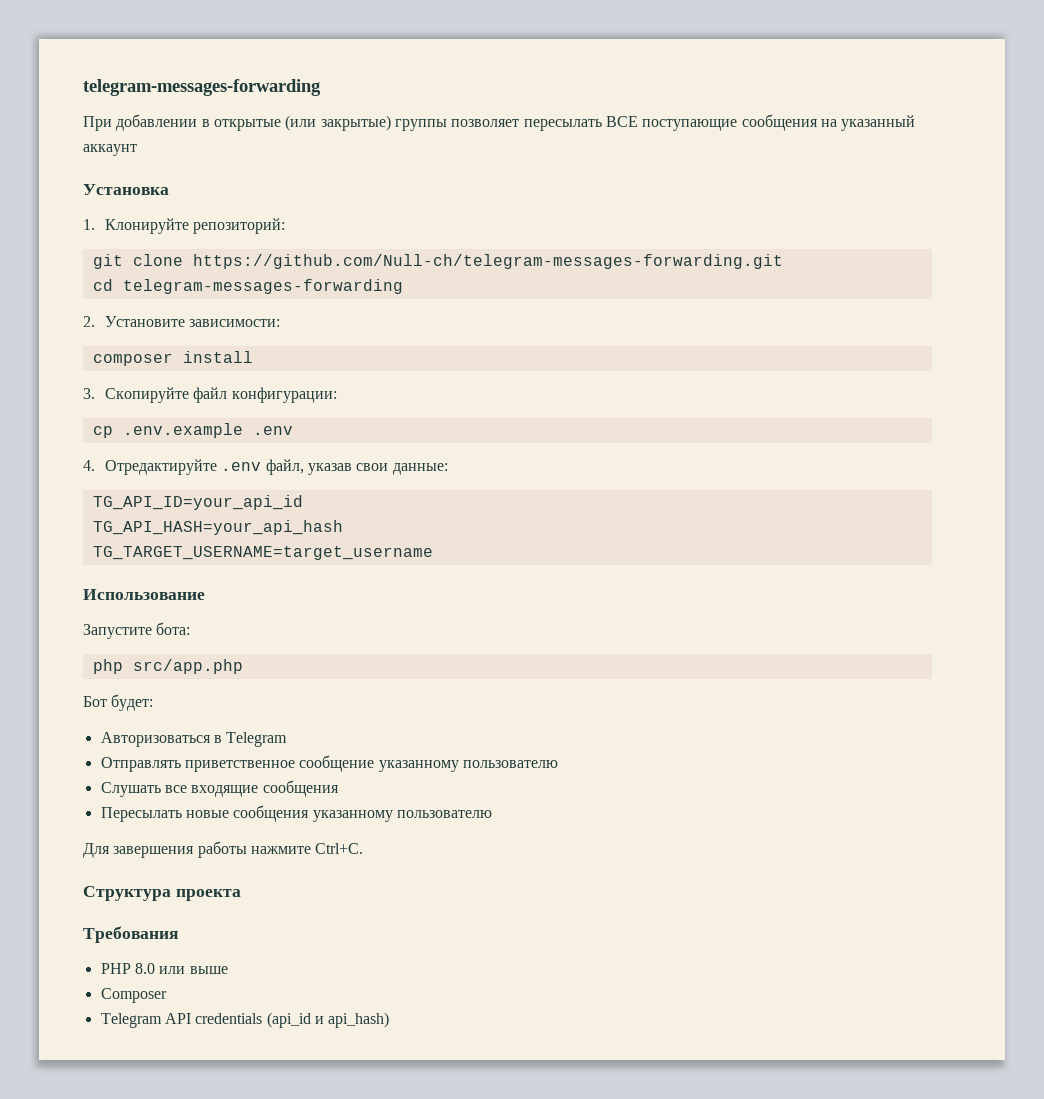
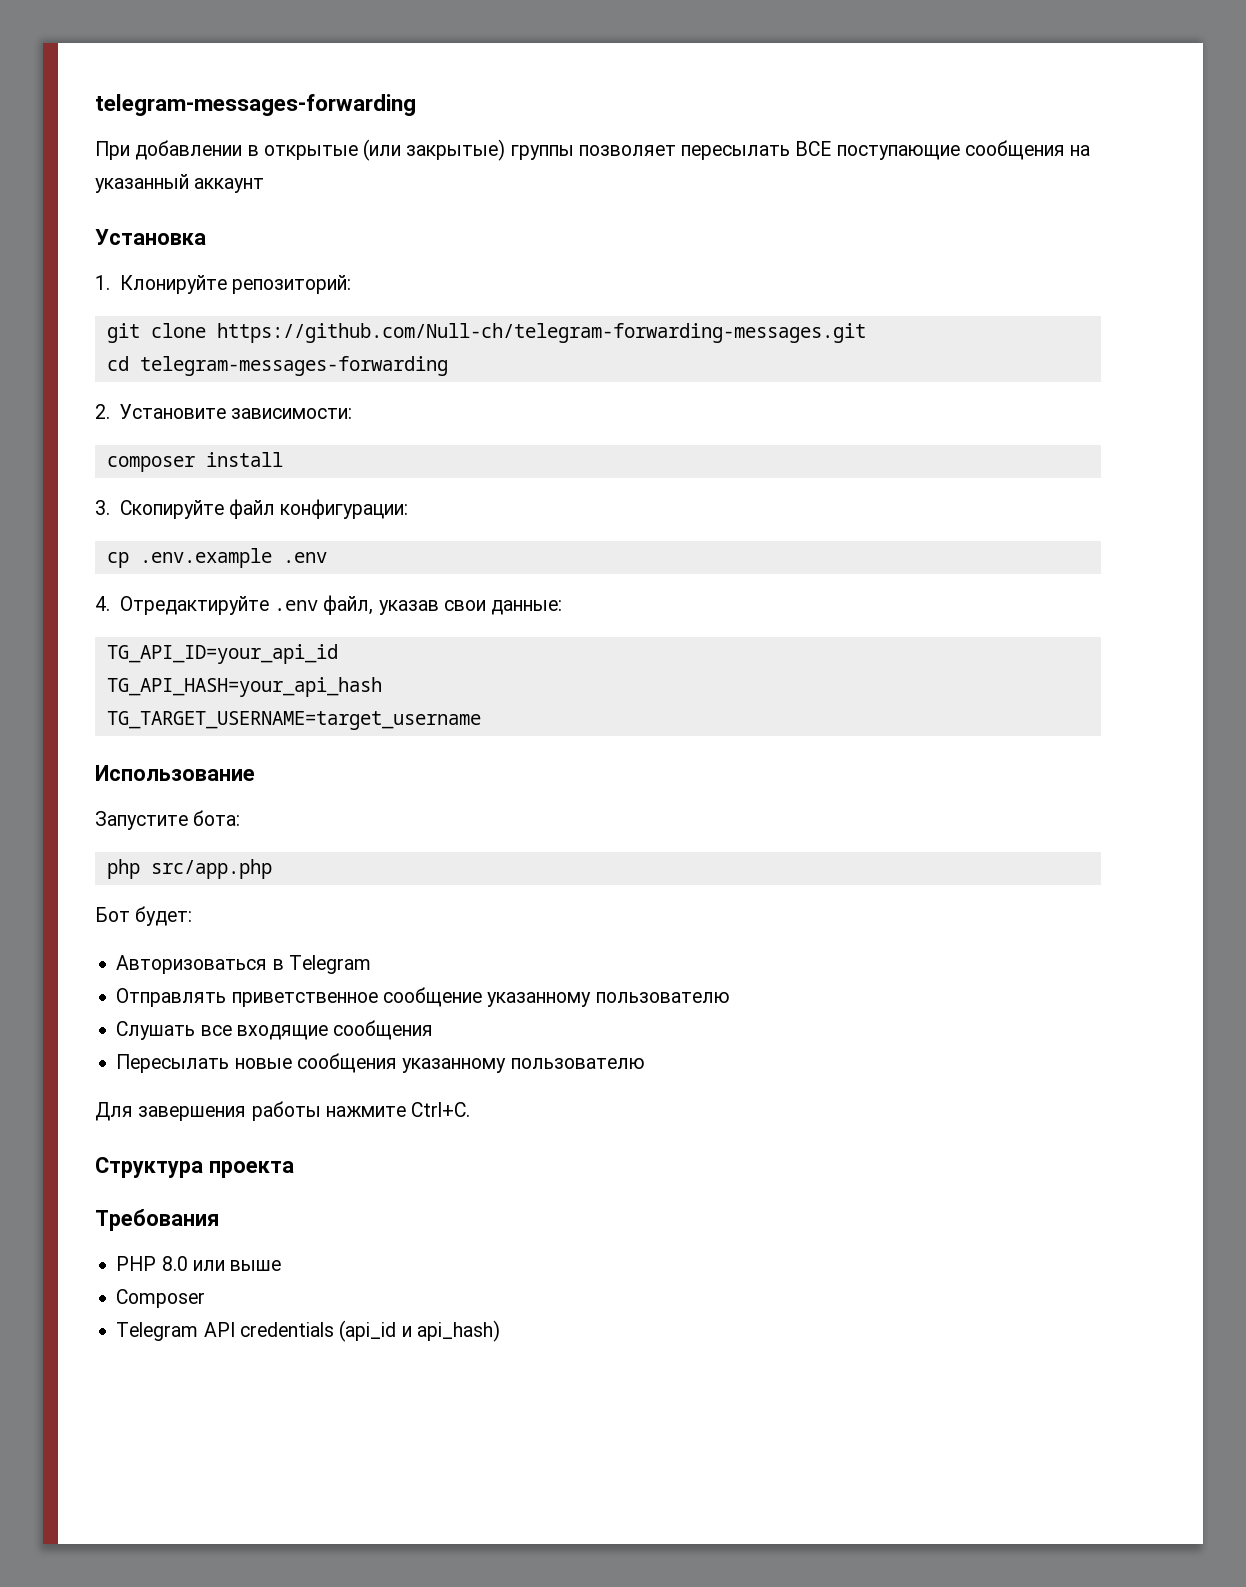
[192,254,783,269] https://github.com/Null-ch/telegram-messages-forwarding.git -> [216,323,866,343] https://github.com/Null-ch/telegram-forwarding-messages.git

